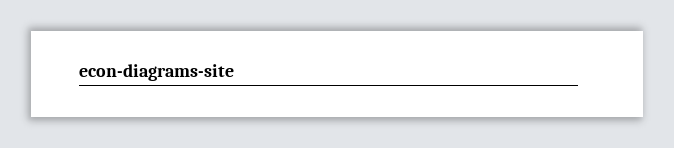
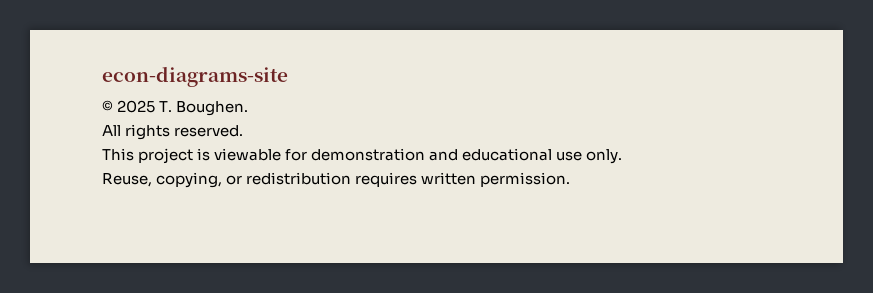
(234, 72) none -> [102,100,249,116] [102,124,244,140] [102,148,623,164] [102,172,571,188] // © 2025 T. Boughen. // All rights reserved. // This project is viewable for demonstration and educational use only. // Reuse, copying, or redistribution requires written permission.

